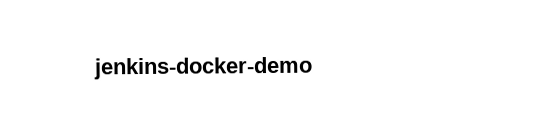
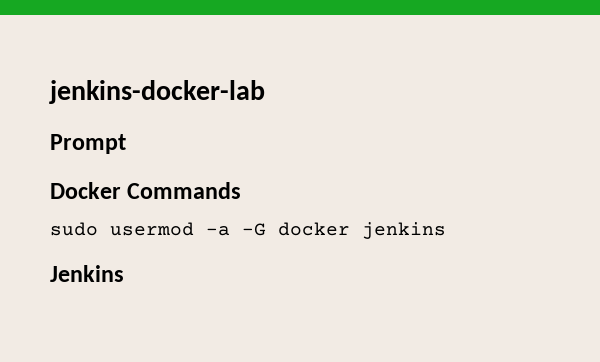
[93,56,313,80] jenkins-docker-demo -> [49,80,265,104] [50,134,126,154] [50,182,242,199] [50,222,446,239] [50,265,124,282] jenkins-docker-lab // Prompt // Docker Commands // sudo usermod -a -G docker jenkins // Jenkins

